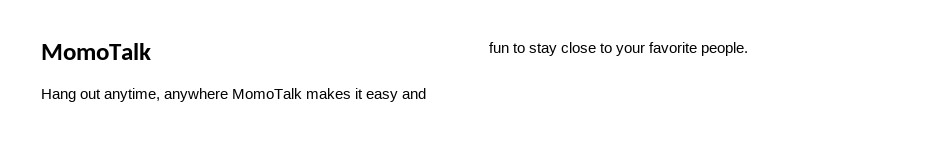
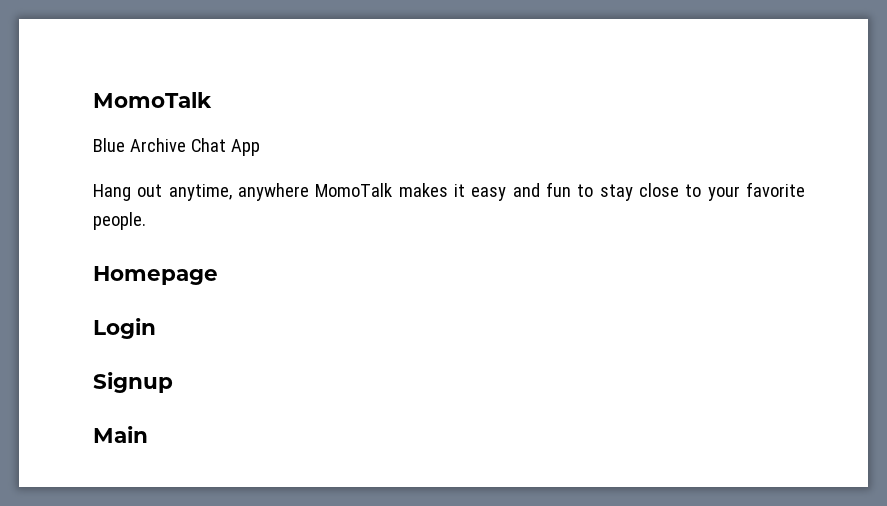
[41,43,151,60] MomoTalk -> [93,92,212,108] [93,138,260,156] MomoTalk // Blue Archive Chat App
(749, 49) none -> [93,266,218,285] [93,318,156,339] [93,372,173,393] [93,426,148,443] // Homepage // Login // Signup // Main

